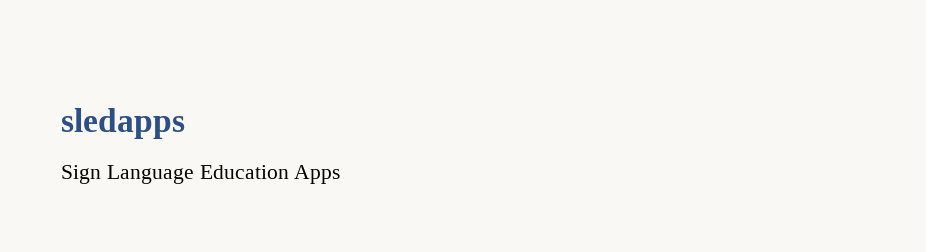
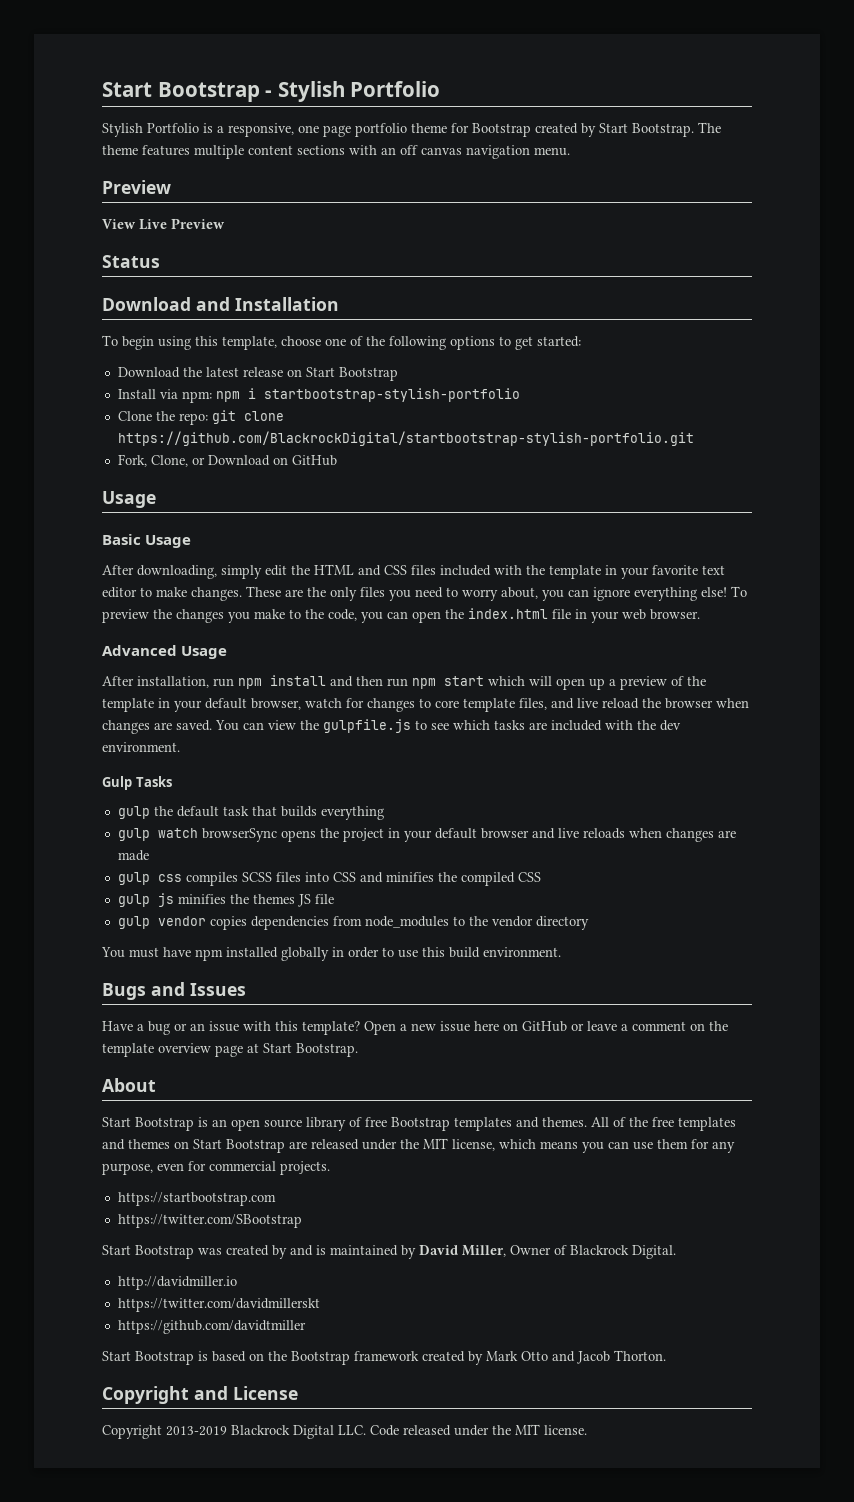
[61,108,185,139] [61,165,341,184] sledapps // Sign Language Education Apps -> [102,81,441,102] [102,122,721,137] [102,145,570,159] [102,180,171,194] [102,218,225,230] [102,255,160,268] [102,297,339,311] [102,335,581,350] [117,367,398,381] [117,388,520,403] [117,410,284,425] [117,431,694,446] [117,454,337,467] [102,491,156,508] [102,534,192,548] [102,564,725,579] [102,586,747,601] [102,608,700,623] [102,645,228,659] [102,675,706,690] [102,698,749,712] [102,719,681,734] [102,742,180,752] [102,776,172,790] [117,806,384,820] [117,828,736,842] [117,850,149,861] [117,872,541,886] [117,893,334,907] [117,916,589,930] [101,947,561,961] [102,982,246,1000] [102,1021,728,1035] [102,1043,358,1057] [102,1078,156,1092] [102,1117,736,1131] [102,1138,735,1153] [102,1161,330,1175] [117,1192,276,1206] [117,1214,302,1228] [102,1245,676,1259] [117,1276,237,1290] [117,1298,320,1312] [117,1320,306,1334] [102,1350,666,1365] [102,1386,298,1404] [102,1424,587,1439] Start Bootstrap - Stylish Portfolio // Stylish Portfolio is a responsive, one page portfolio theme for Bootstrap created by Start Bootstrap. The theme features multiple content sections with an off canvas navigation menu. // Preview // View Live Preview // Status // Download and Installation // To begin using this template, choose one of the following options to get started: // Download the latest release on Start Bootstrap // Install via npm: npm i startbootstrap-stylish-portfolio // Clone the repo: git clone https://github.com/BlackrockDigital/startbootstrap-stylish-portfolio.git // Fork, Clone, or Download on GitHub // Usage // Basic Usage // After downloading, simply edit the HTML and CSS files included with the template in your favorite text editor to make changes. These are the only files you need to worry about, you can ignore everything else! To preview the changes you make to the code, you can open the index.html file in your web browser. // Advanced Usage // After installation, run npm install and then run npm start which will open up a preview of the template in your default browser, watch for changes to core template files, and live reload the browser when changes are saved. You can view the gulpfile.js to see which tasks are included with the dev environment. // Gulp Tasks // gulp the default task that builds everything // gulp watch browserSync opens the project in your default browser and live reloads when changes are made // gulp css compiles SCSS files into CSS and minifies the compiled CSS // gulp js minifies the themes JS file // gulp vendor copies dependencies from node_modules to the vendor directory // You must have npm installed globally in order to use this build environment. // Bugs and Issues // Have a bug or an issue with this template? Open a new issue here on GitHub or leave a comment on the template overview page at Start Bootstrap. // About // Start Bootstrap is an open source library of free Bootstrap templates and themes. All of the free templates and themes on Start Bootstrap are released under the MIT license, which means you can use them for any purpose, even for commercial projects. // https://startbootstrap.com // https://twitter.com/SBootstrap // Start Bootstrap was created by and is maintained by David Miller, Owner of Blackrock Digital. // http://davidmiller.io // https://twitter.com/davidmillerskt // https://github.com/davidtmiller // Start Bootstrap is based on the Bootstrap framework created by Mark Otto and Jacob Thorton. // Copyright and License // Copyright 2013-2019 Blackrock Digital LLC. Code released under the MIT license.

